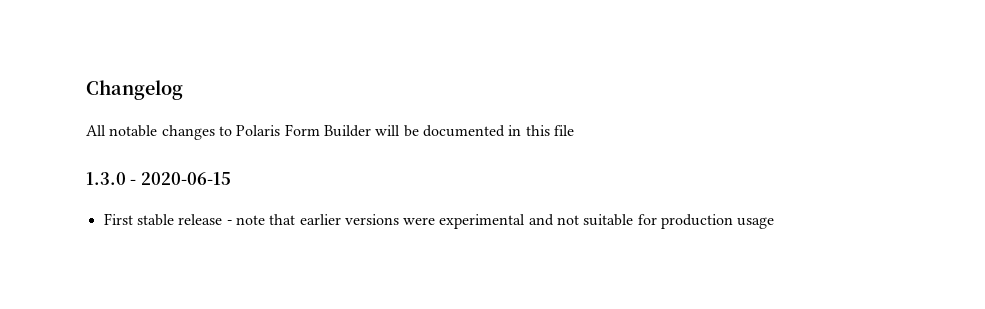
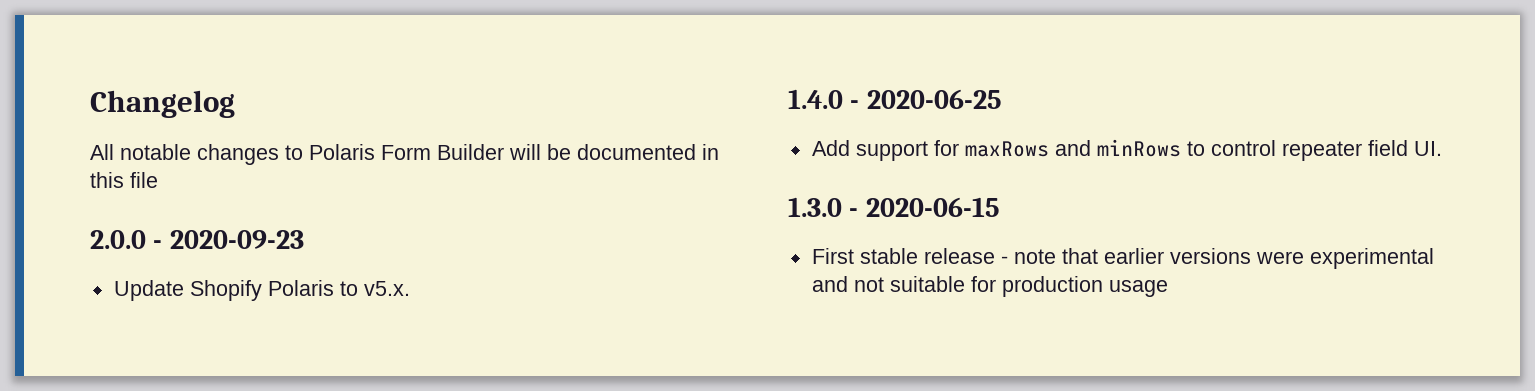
(574, 130) none -> [90,230,304,249] [113,280,410,301] [788,89,1002,109] [811,139,1442,161] // 2.0.0 - 2020-09-23 // Update Shopify Polaris to v5.x. // 1.4.0 - 2020-06-25 // Add support for maxRows and minRows to control repeater field UI.

